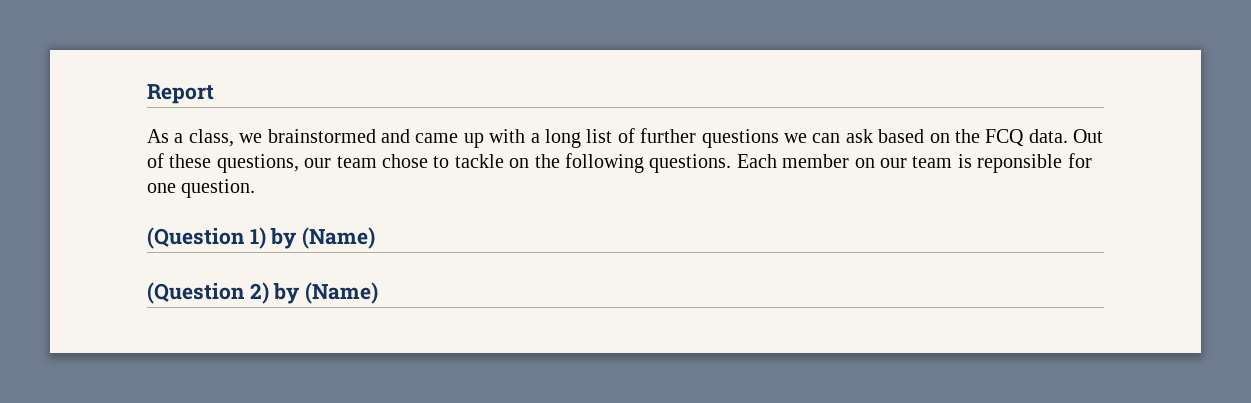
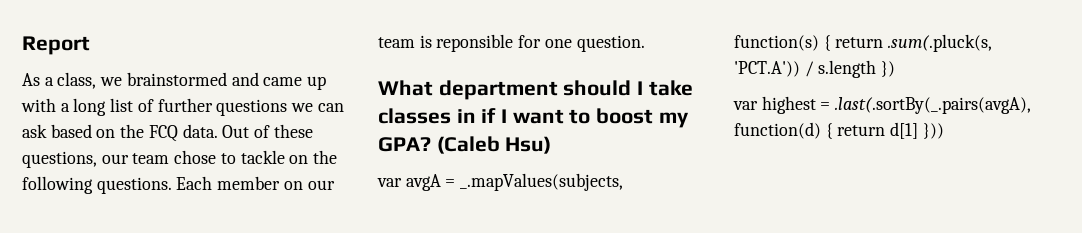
[147,227,376,249] [147,282,379,304] (Question 1) by (Name) // (Question 2) by (Name) -> [378,80,693,100] [378,108,689,128] [378,136,552,154] [377,173,624,191] [734,34,993,52] [734,60,896,78] [733,96,1032,114] [734,122,944,139] What department should I take classes in if I want to boost my GPA? (Caleb Hsu) // var avgA = _.mapValues(subjects, function(s) { return .sum(.pluck(s, 'PCT.A')) / s.length }) // var highest = .last(.sortBy(_.pairs(avgA), function(d) { return d[1] }))

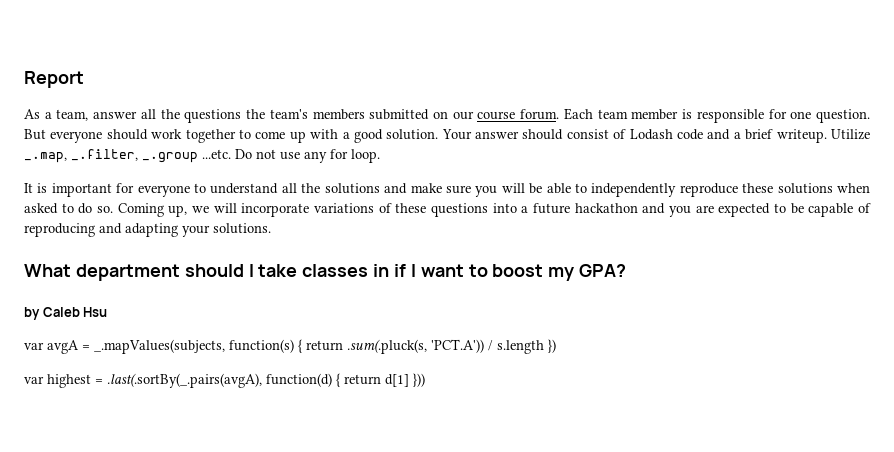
[57,72,327,90] [21,98,344,116] [22,124,313,142] [22,150,338,168] [22,176,335,194] [378,34,645,52] class, we brainstormed and came up with a long list of further questions we can ask based on the FCQ data. Out of these questions, our team chose to tackle on the following questions. Each member on our team is reponsible for one question. -> [56,108,871,123] [24,129,871,143] [24,149,380,163] [24,183,870,197] [24,203,871,217] [24,223,271,237] team, answer all the questions the team's members submitted on our course forum. Each team member is responsible for one question. But everyone should work together to come up with a good solution. Your answer should consist of Lodash code and a brief writeup. Utilize _.map, _.filter, _.group ...etc. Do not use any for loop. // It is important for everyone to understand all the solutions and make sure you will be able to independently reproduce these solutions when asked to do so. Coming up, we will incorporate variations of these questions into a future hackathon and you are expected to be capable of reproducing and adapting your solutions.
[436,136,552,154] (Caleb Hsu) -> [24,307,108,320] // by Caleb Hsu

